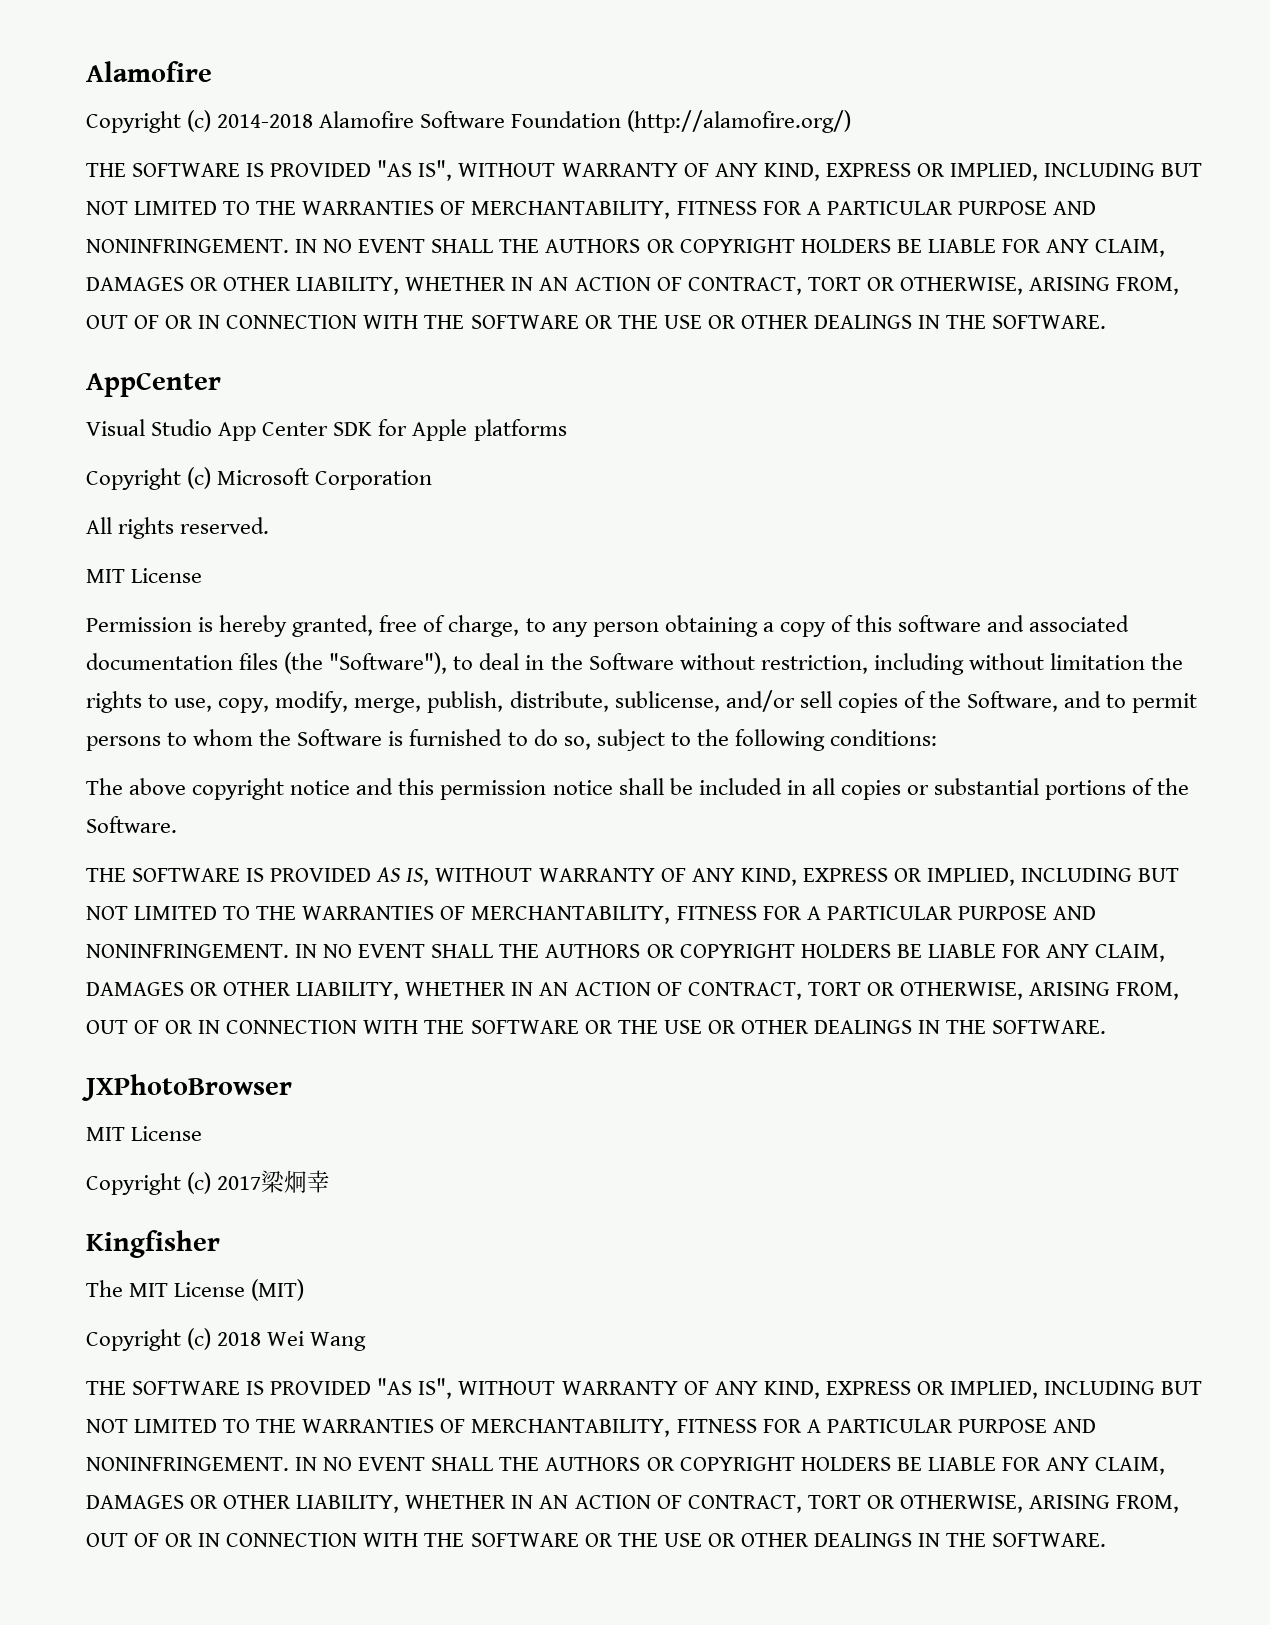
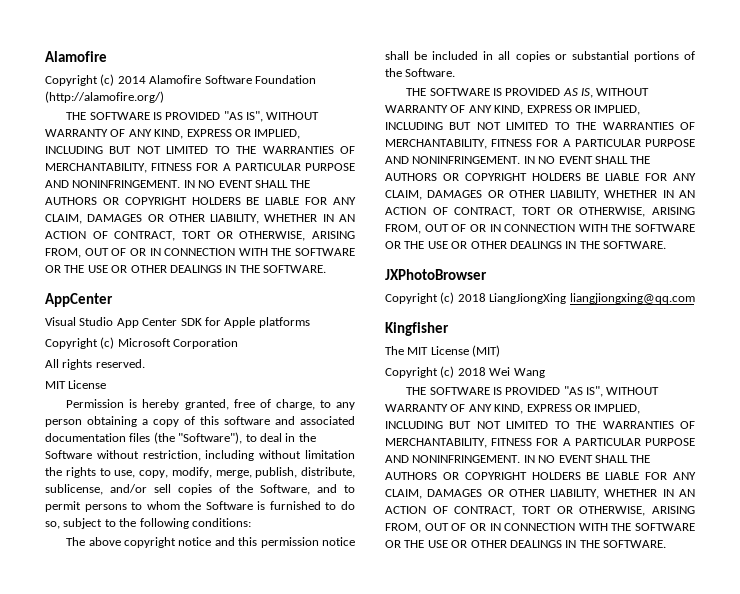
[217,114,314,128] 2014-2018 -> [117,76,146,84] 2014
[86,1126,203,1141] [86,1170,331,1195] // MIT License // Copyright (c) 2017梁炯幸 -> [385,292,695,304] // Copyright (c) 2018 LiangJiongXing liangjiongxing@qq.com

